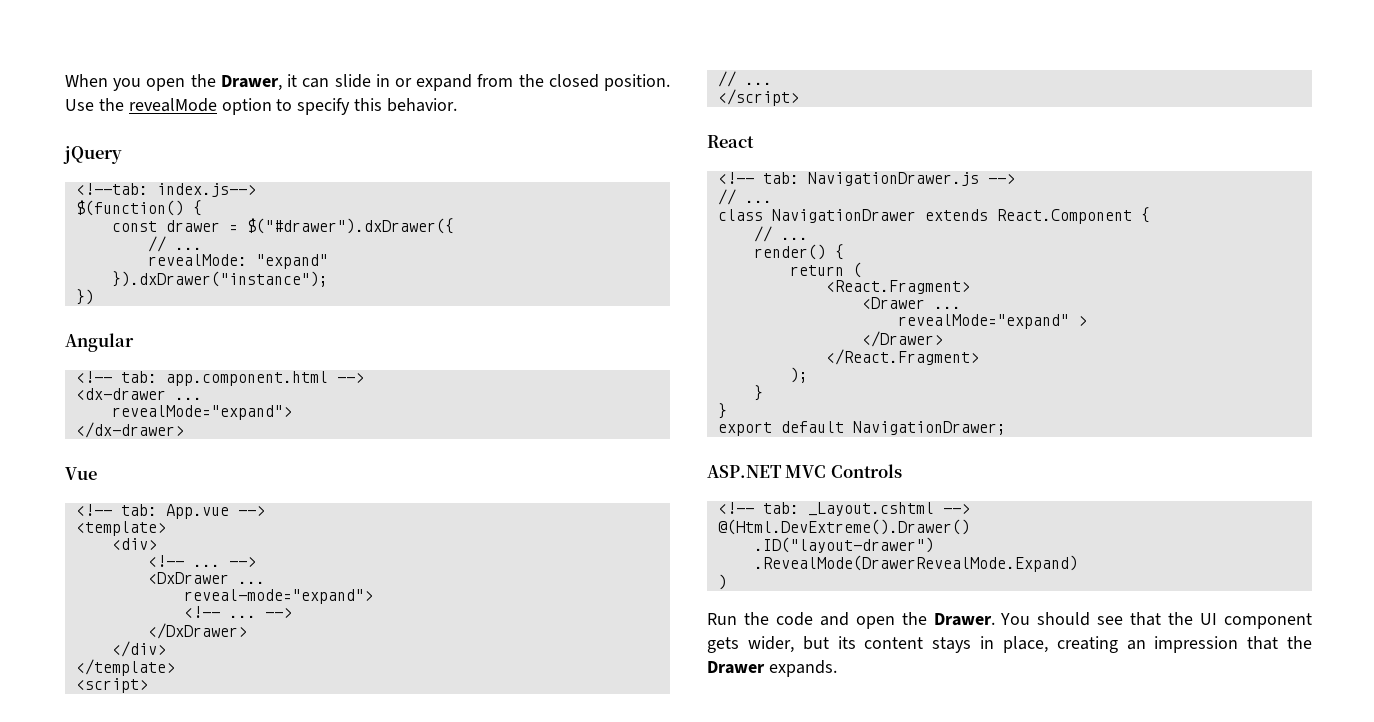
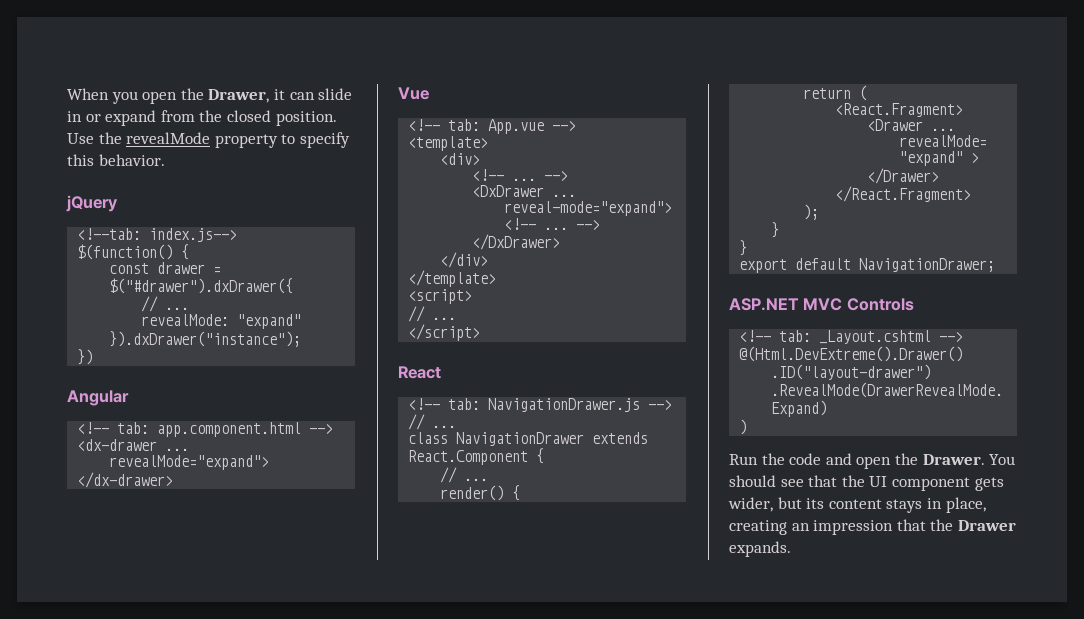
[221,98,272,115] option -> [214,134,278,148] property

